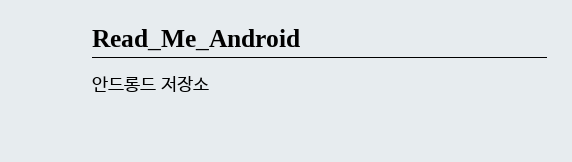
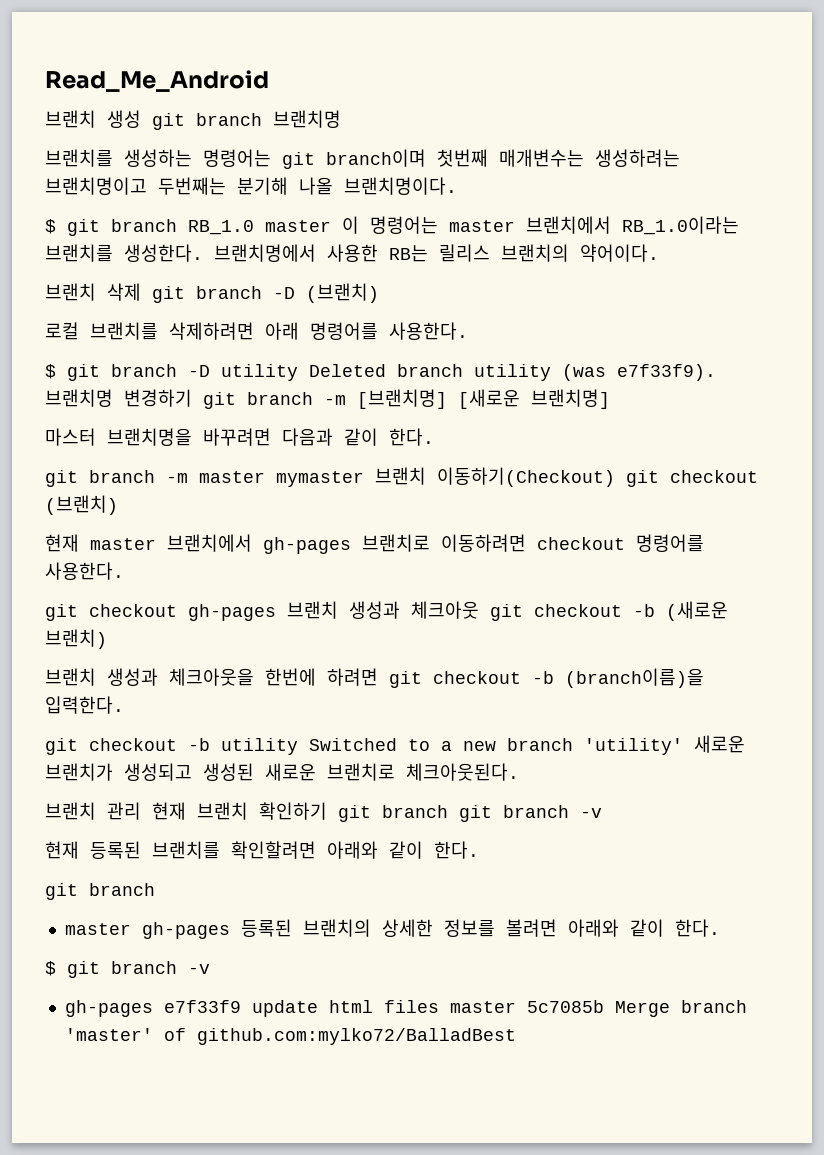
[92,76,209,92] 안드롱드 저장소 -> [45,110,341,130] [45,149,680,169] [45,177,457,195] [45,216,739,236] [45,244,659,262] [45,283,379,303] [45,322,468,340] [45,364,716,381] [45,389,610,409] [45,428,434,446] [45,467,758,487] [45,495,118,515] [45,534,704,554] [45,562,124,580] [45,601,728,621] [45,629,107,649] [45,668,704,688] [45,696,124,714] [45,735,745,755] [45,763,519,781] [45,802,602,822] [45,841,479,859] [45,883,155,900] [64,919,720,939] [45,961,210,978] [64,1000,747,1017] [64,1028,516,1045] 브랜치 생성 git branch 브랜치명 // 브랜치를 생성하는 명령어는 git branch이며 첫번째 매개변수는 생성하려는 브랜치명이고 두번째는 분기해 나올 브랜치명이다. // $ git branch RB_1.0 master 이 명령어는 master 브랜치에서 RB_1.0이라는 브랜치를 생성한다. 브랜치명에서 사용한 RB는 릴리스 브랜치의 약어이다. // 브랜치 삭제 git branch -D (브랜치) // 로컬 브랜치를 삭제하려면 아래 명령어를 사용한다. // $ git branch -D utility Deleted branch utility (was e7f33f9). 브랜치명 변경하기 git branch -m [브랜치명] [새로운 브랜치명] // 마스터 브랜치명을 바꾸려면 다음과 같이 한다. // git branch -m master mymaster 브랜치 이동하기(Checkout) git checkout (브랜치) // 현재 master 브랜치에서 gh-pages 브랜치로 이동하려면 checkout 명령어를 사용한다. // git checkout gh-pages 브랜치 생성과 체크아웃 git checkout -b (새로운 브랜치) // 브랜치 생성과 체크아웃을 한번에 하려면 git checkout -b (branch이름)을 입력한다. // git checkout -b utility Switched to a new branch 'utility' 새로운 브랜치가 생성되고 생성된 새로운 브랜치로 체크아웃된다. // 브랜치 관리 현재 브랜치 확인하기 git branch git branch -v // 현재 등록된 브랜치를 확인할려면 아래와 같이 한다. // git branch // master gh-pages 등록된 브랜치의 상세한 정보를 볼려면 아래와 같이 한다. // $ git branch -v // gh-pages e7f33f9 update html files master 5c7085b Merge branch 'master' of github.com:mylko72/BalladBest

